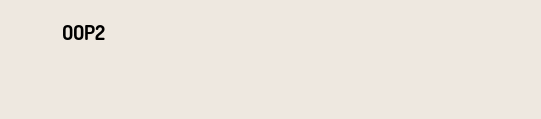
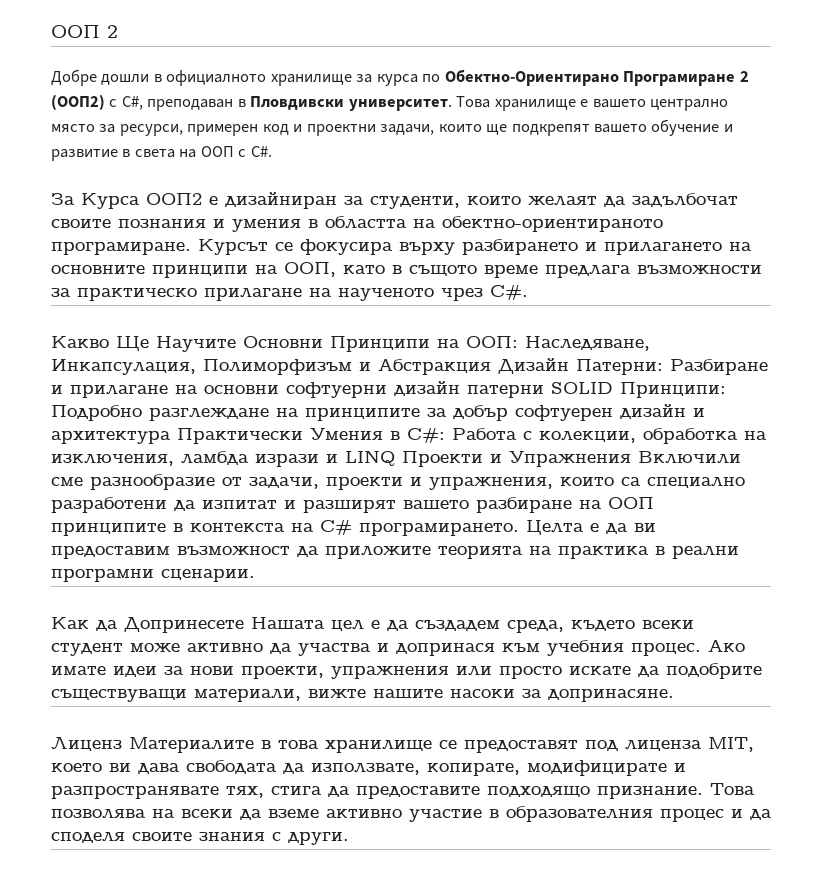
[62,25,105,40] OOP2 -> [51,25,118,38] [51,69,749,86] [51,94,729,111] [51,119,733,136] [51,146,272,161] [51,192,738,209] [51,216,663,232] [51,239,752,255] [51,262,762,278] [51,284,528,301] [51,336,650,352] [51,358,768,375] [51,381,726,398] [51,404,705,421] [51,427,767,444] [51,450,741,467] [51,474,745,490] [51,497,654,513] [51,519,656,536] [51,546,739,559] [51,569,255,582] [51,617,694,633] [51,640,745,656] [51,663,762,679] [51,689,674,702] [51,737,754,753] [51,760,686,776] [51,783,755,799] [51,806,772,822] [51,832,349,845] ООП 2 // Добре дошли в официалното хранилище за курса по Обектно-Ориентирано Програмиране 2 (ООП2) с C#, преподаван в Пловдивски университет. Това хранилище е вашето централно място за ресурси, примерен код и проектни задачи, които ще подкрепят вашето обучение и развитие в света на ООП с C#. // За Курса ООП2 е дизайниран за студенти, които желаят да задълбочат своите познания и умения в областта на обектно-ориентираното програмиране. Курсът се фокусира върху разбирането и прилагането на основните принципи на ООП, като в същото време предлага възможности за практическо прилагане на наученото чрез C#. // Какво Ще Научите Основни Принципи на ООП: Наследяване, Инкапсулация, Полиморфизъм и Абстракция Дизайн Патерни: Разбиране и прилагане на основни софтуерни дизайн патерни SOLID Принципи: Подробно разглеждане на принципите за добър софтуерен дизайн и архитектура Практически Умения в C#: Работа с колекции, обработка на изключения, ламбда изрази и LINQ Проекти и Упражнения Включили сме разнообразие от задачи, проекти и упражнения, които са специално разработени да изпитат и разширят вашето разбиране на ООП принципите в контекста на C# програмирането. Целта е да ви предоставим възможност да приложите теорията на практика в реални програмни сценарии. // Как да Допринесете Нашата цел е да създадем среда, където всеки студент може активно да участва и допринася към учебния процес. Ако имате идеи за нови проекти, упражнения или просто искате да подобрите съществуващи материали, вижте нашите насоки за допринасяне. // Лиценз Материалите в това хранилище се предоставят под лиценза MIT, което ви дава свободата да използвате, копирате, модифицирате и разпространявате тях, стига да предоставите подходящо признание. Това позволява на всеки да вземе активно участие в образователния процес и да споделя своите знания с други.

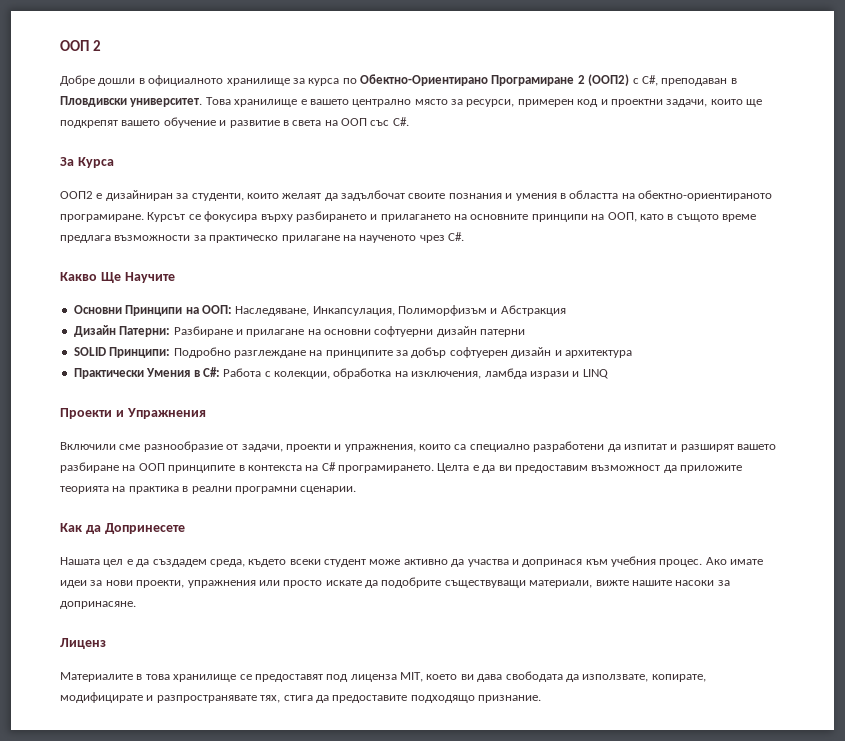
[238,149,247,157] с -> [370,120,390,126] със
(140, 201) none -> (114, 162) //
(236, 344) none -> (175, 277) //
(491, 367) none -> (566, 310) //
(544, 391) none -> (526, 333) //
(171, 437) none -> (632, 354) //
(395, 458) none -> (608, 374) //
(631, 459) none -> (206, 413) //
(244, 625) none -> (185, 528) //
(122, 744) none -> (106, 643) //
[710,783,755,795] [51,806,772,822] [51,832,349,845] Това позволява на всеки да вземе активно участие в образователния процес и да споделя своите знания с други. -> (541, 699) none

